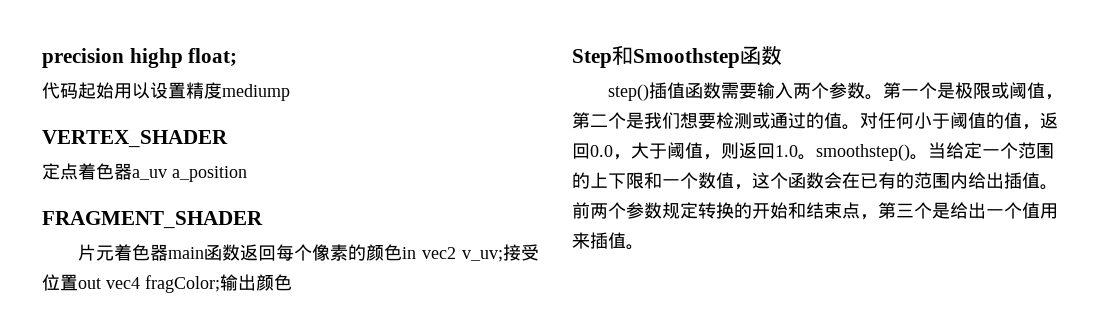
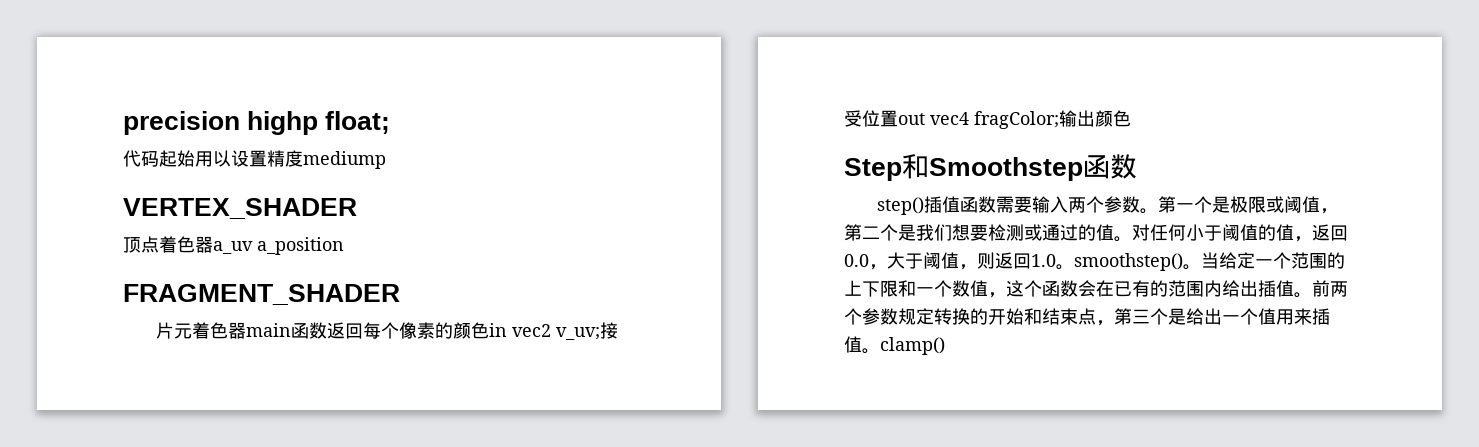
[42,163,60,180] 定 -> [123,237,141,253] 顶
(644, 247) none -> [880,337,945,355] clamp()

